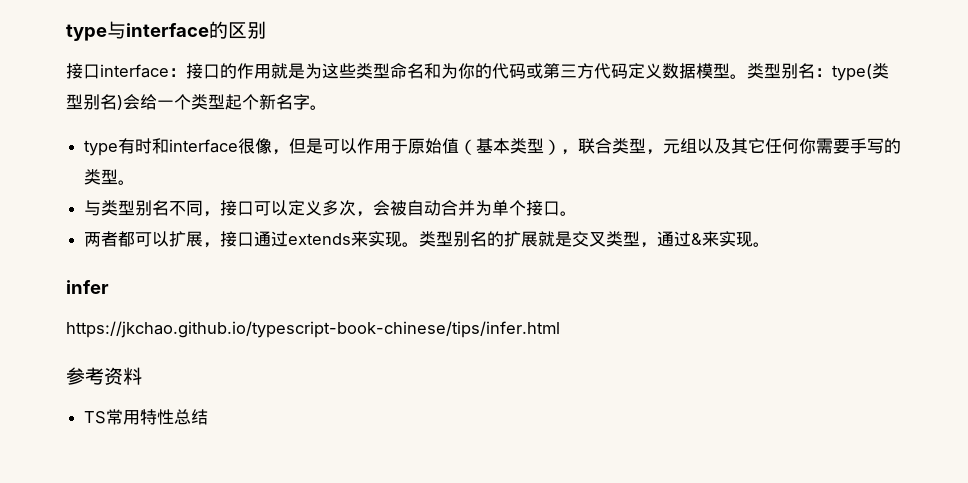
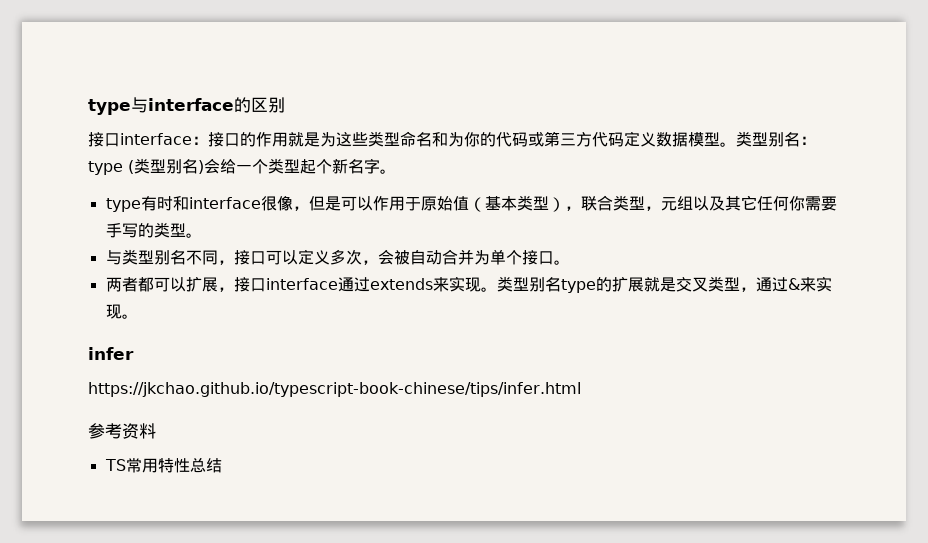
[832,64,872,81] type( -> [88,160,134,175] type (
(255, 239) none -> [265,278,338,290] interface
(488, 239) none -> [560,279,596,293] type

